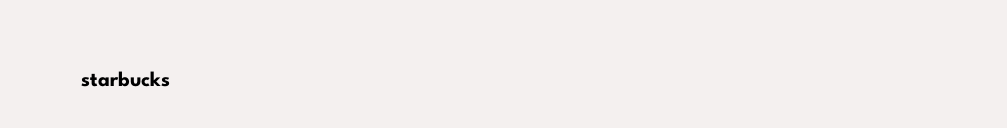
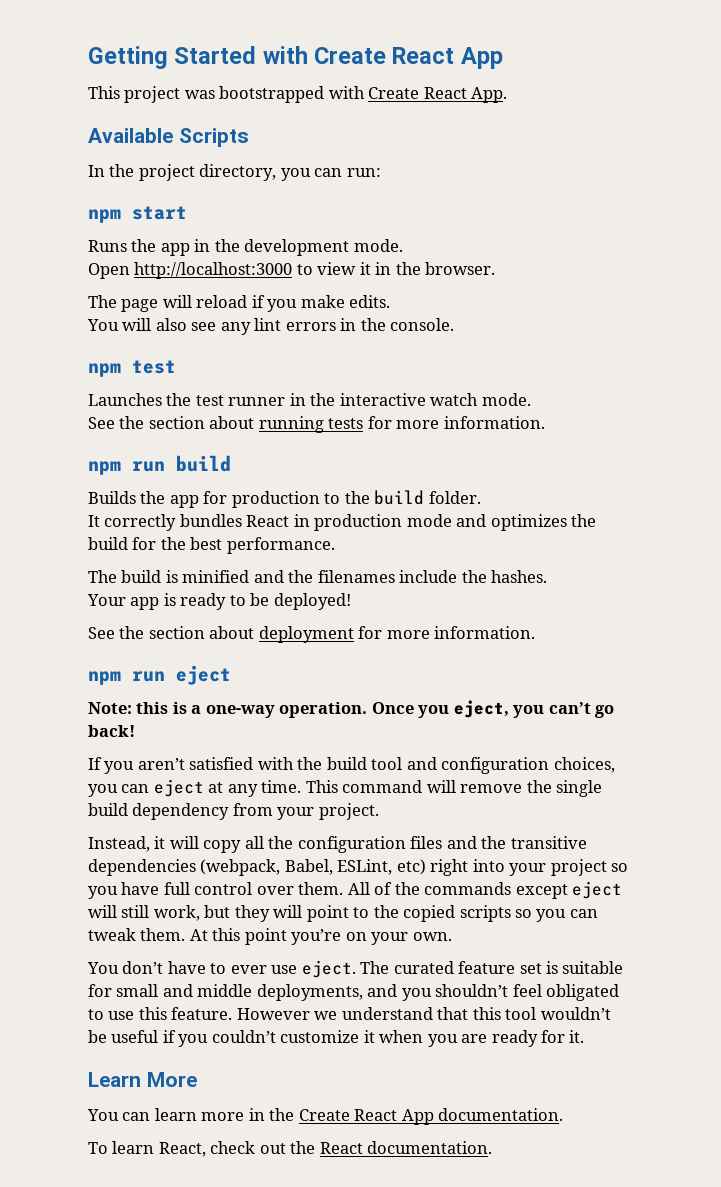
[81,71,170,87] starbucks -> [88,46,503,69] [88,86,508,103] [88,128,249,147] [88,164,381,181] [88,206,187,223] [88,239,403,256] [88,262,496,279] [88,295,391,312] [87,318,455,335] [88,360,176,377] [88,393,531,406] [88,416,545,433] [88,455,231,475] [88,490,481,508] [88,514,597,531] [88,537,335,554] [88,570,548,583] [87,593,351,610] [88,626,536,643] [88,665,231,685] [88,700,615,718] [88,725,135,737] [88,757,615,774] [88,779,603,797] [88,803,379,820] [88,836,587,853] [88,859,629,876] [88,881,623,899] [88,905,598,922] [88,928,452,945] [87,960,624,978] [88,984,620,1001] [88,1007,611,1020] [88,1030,585,1047] [88,1072,197,1087] [87,1108,564,1125] [88,1141,493,1157] Getting Started with Create React App // This project was bootstrapped with Create React App. // Available Scripts // In the project directory, you can run: // npm start // Runs the app in the development mode. // Open http://localhost:3000 to view it in the browser. // The page will reload if you make edits. // You will also see any lint errors in the console. // npm test // Launches the test runner in the interactive watch mode. // See the section about running tests for more information. // npm run build // Builds the app for production to the build folder. // It correctly bundles React in production mode and optimizes the build for the best performance. // The build is minified and the filenames include the hashes. // Your app is ready to be deployed! // See the section about deployment for more information. // npm run eject // Note: this is a one-way operation. Once you eject, you can’t go back! // If you aren’t satisfied with the build tool and configuration choices, you can eject at any time. This command will remove the single build dependency from your project. // Instead, it will copy all the configuration files and the transitive dependencies (webpack, Babel, ESLint, etc) right into your project so you have full control over them. All of the commands except eject will still work, but they will point to the copied scripts so you can tweak them. At this point you’re on your own. // You don’t have to ever use eject. The curated feature set is suitable for small and middle deployments, and you shouldn’t feel obligated to use this feature. However we understand that this tool wouldn’t be useful if you couldn’t customize it when you are ready for it. // Learn More // You can learn more in the Create React App documentation. // To learn React, check out the React documentation.

